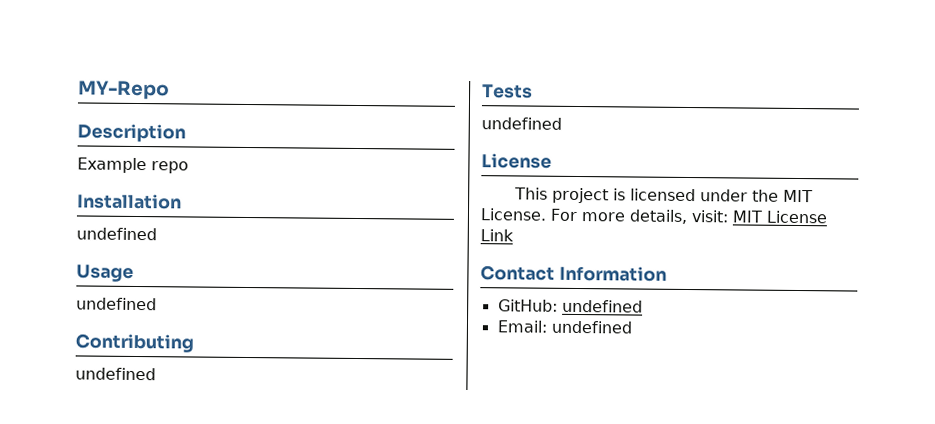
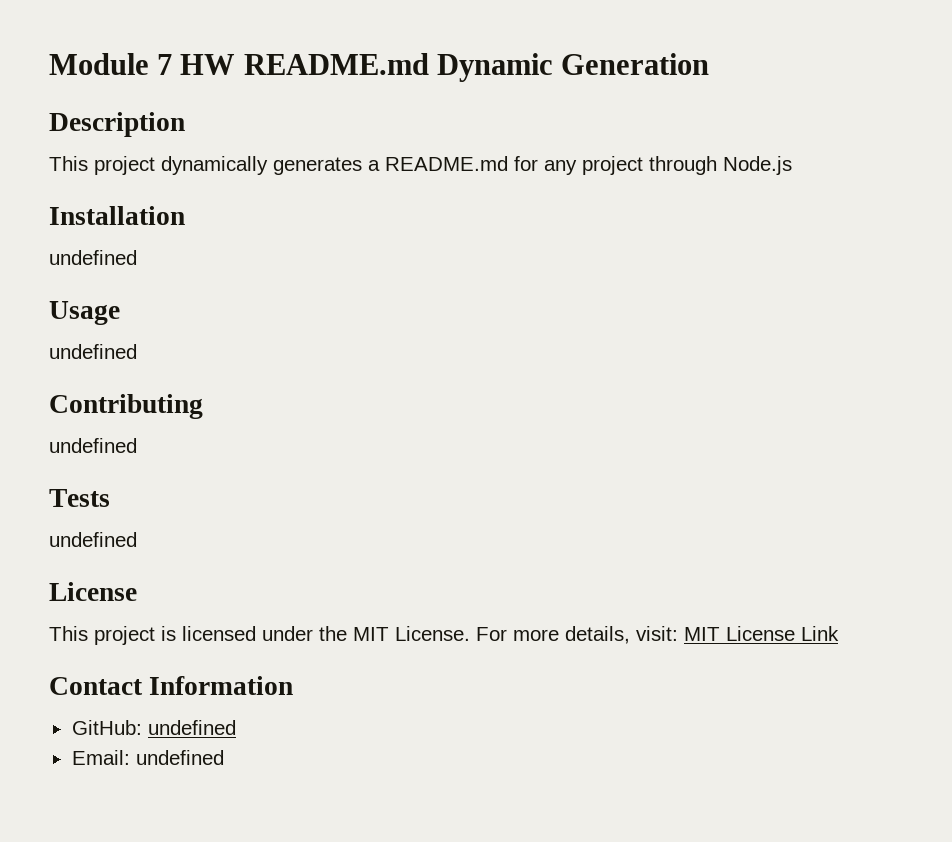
[78,80,170,100] [77,123,186,143] [77,157,189,174] MY-Repo // Description // Example repo -> [49,53,710,82] [49,112,185,137] [49,156,792,175] Module 7 HW README.md Dynamic Generation // Description // This project dynamically generates a README.md for any project through Node.js

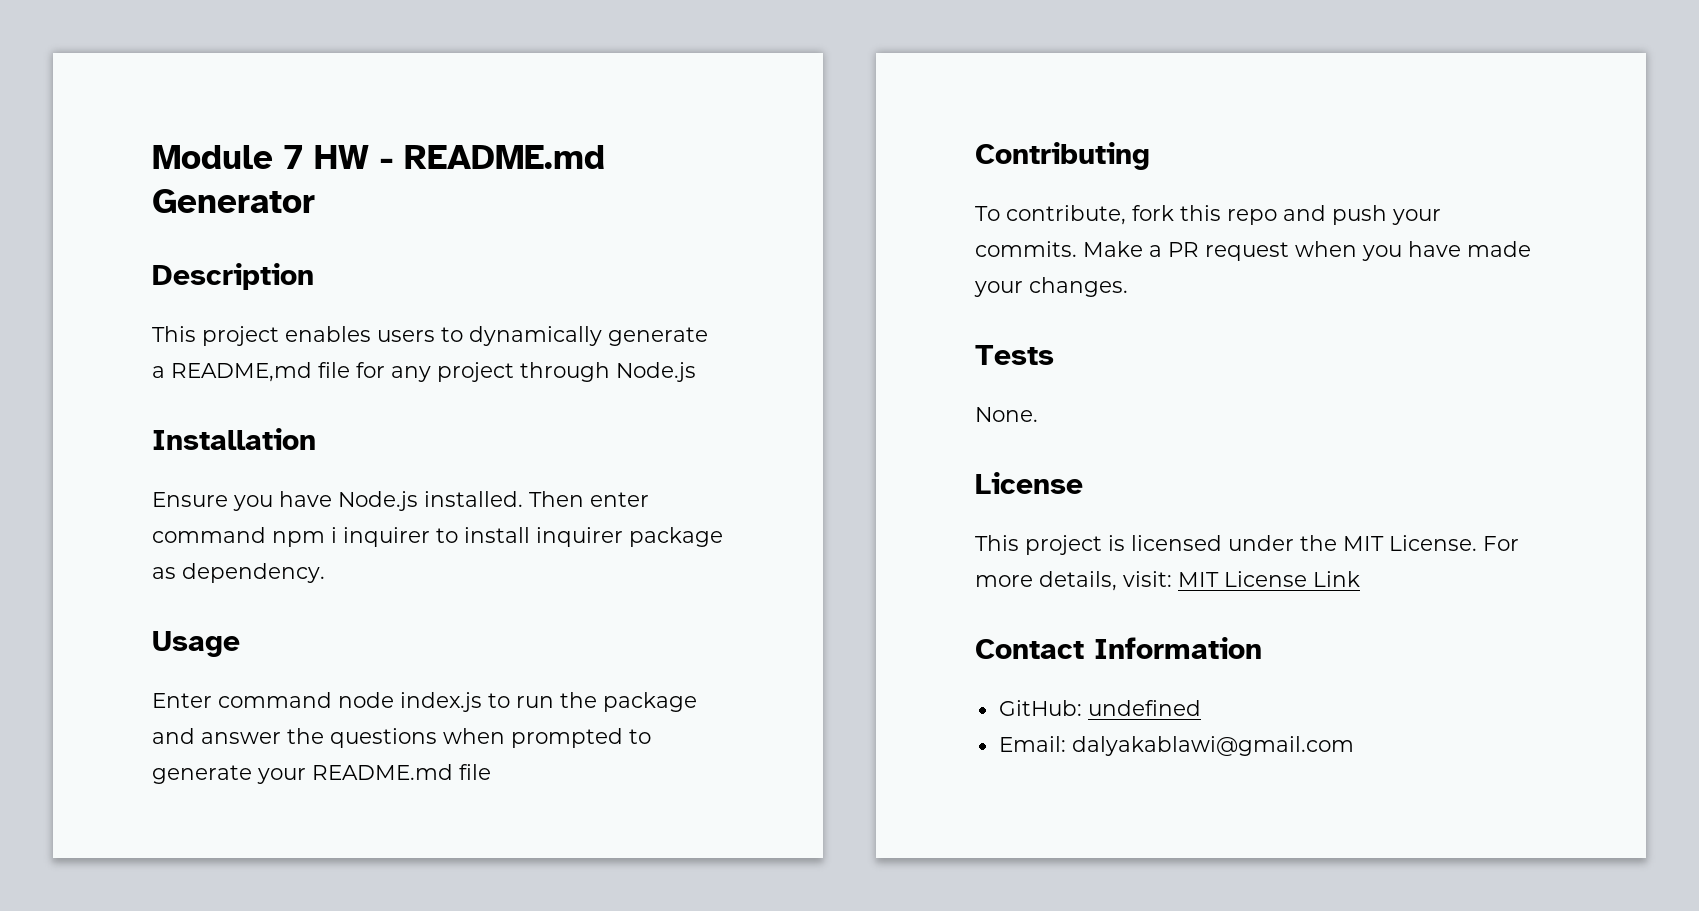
[243,53,710,82] README.md Dynamic Generation -> [380,145,605,169] [152,189,315,213] - README.md Generator
[161,156,508,175] dynamically generates a README.md -> [285,326,708,346] [152,362,350,382] enables users to dynamically generate a README,md file
[49,250,137,265] [49,301,120,325] [49,344,137,359] [49,394,203,419] [49,438,137,453] undefined // Usage // undefined // Contributing // undefined -> [152,491,649,511] [152,527,723,547] [152,563,325,583] [152,631,240,657] [152,692,697,712] [152,728,651,748] [152,764,491,784] [975,142,1150,170] [975,205,1441,225] [975,241,1531,261] [974,277,1128,297] Ensure you have Node.js installed. Then enter command npm i inquirer to install inquirer package as dependency. // Usage // Enter command node index.js to run the package and answer the questions when prompted to generate your README.md file // Contributing // To contribute, fork this repo and push your commits. Make a PR request when you have made your changes.
[49,532,137,547] undefined -> [975,407,1038,422] None.
[135,750,224,765] undefined -> [1071,736,1354,756] dalyakablawi@gmail.com

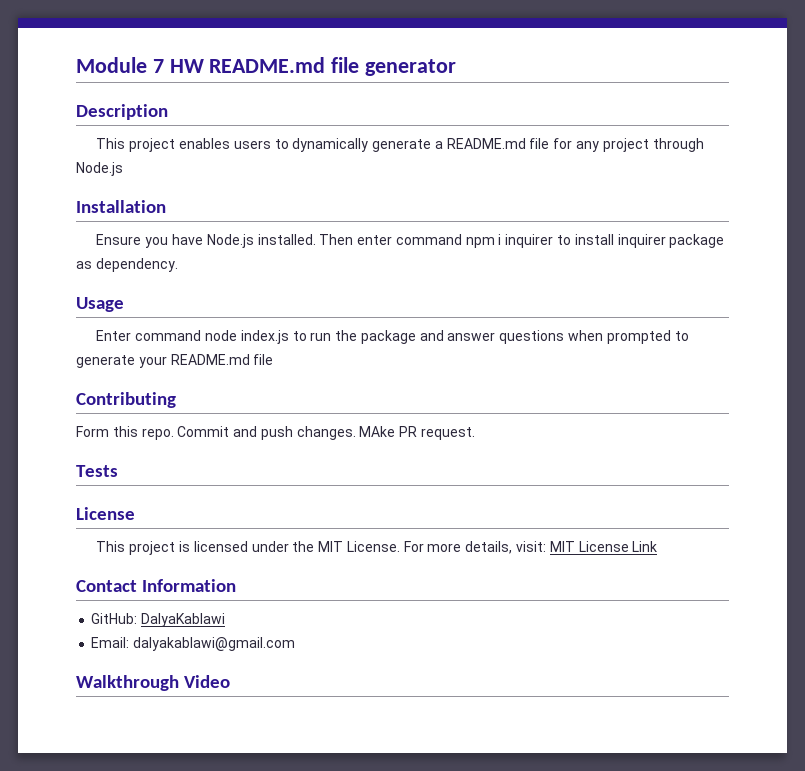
[380,145,605,169] [152,189,315,213] - README.md Generator -> [209,57,457,76] README.md file generator
[171,362,312,382] README,md -> [446,138,526,149] README.md
[287,728,324,744] the -> (496, 336) none
[975,205,1441,225] [975,241,1531,261] [974,277,1128,297] To contribute, fork this repo and push your commits. Make a PR request when you have made your changes. -> [76,426,476,440] Form this repo. Commit and push changes. MAke PR request.
[975,407,1038,422] // None. -> (118, 471) none
[1087,700,1201,716] undefined -> [141,613,226,627] DalyaKablawi
(1354, 746) none -> [76,675,231,691] // Walkthrough Video

